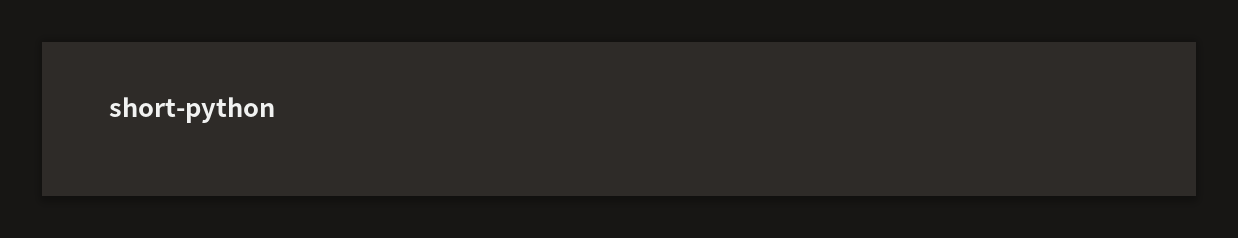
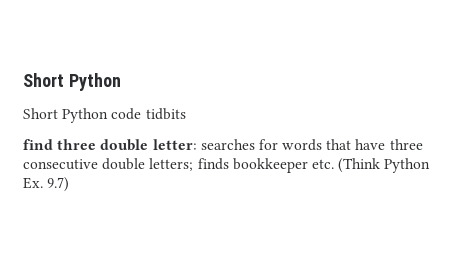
[109,97,275,123] short-python -> [23,73,121,91] [23,108,186,123] [23,139,423,151] [23,158,431,173] [23,177,70,192] Short Python // Short Python code tidbits // find three double letter: searches for words that have three consecutive double letters; finds bookkeeper etc. (Think Python Ex. 9.7)

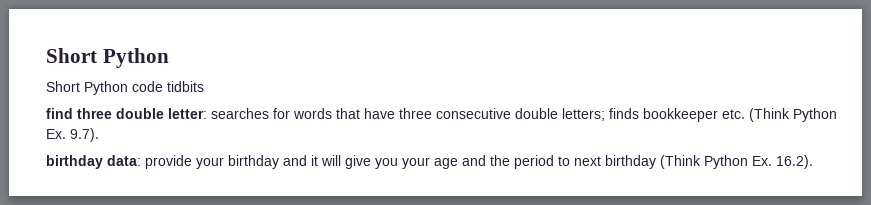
[47,177,70,192] 9.7) -> [70,128,99,142] [46,155,813,169] 9.7). // birthday data: provide your birthday and it will give you your age and the period to next birthday (Think Python Ex. 16.2).

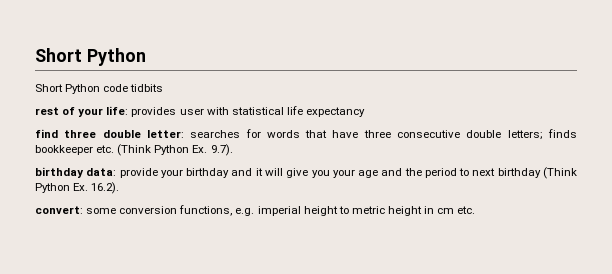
(204, 86) none -> [35,106,365,117] // rest of your life: provides user with statistical life expectancy
(813, 162) none -> [35,205,476,216] // convert: some conversion functions, e.g. imperial height to metric height in cm etc.

